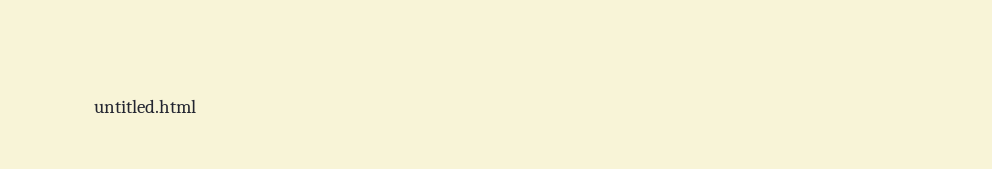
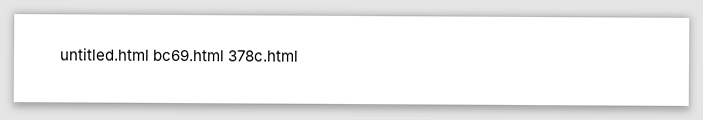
(196, 106) none -> [152,48,300,62] bc69.html 378c.html

